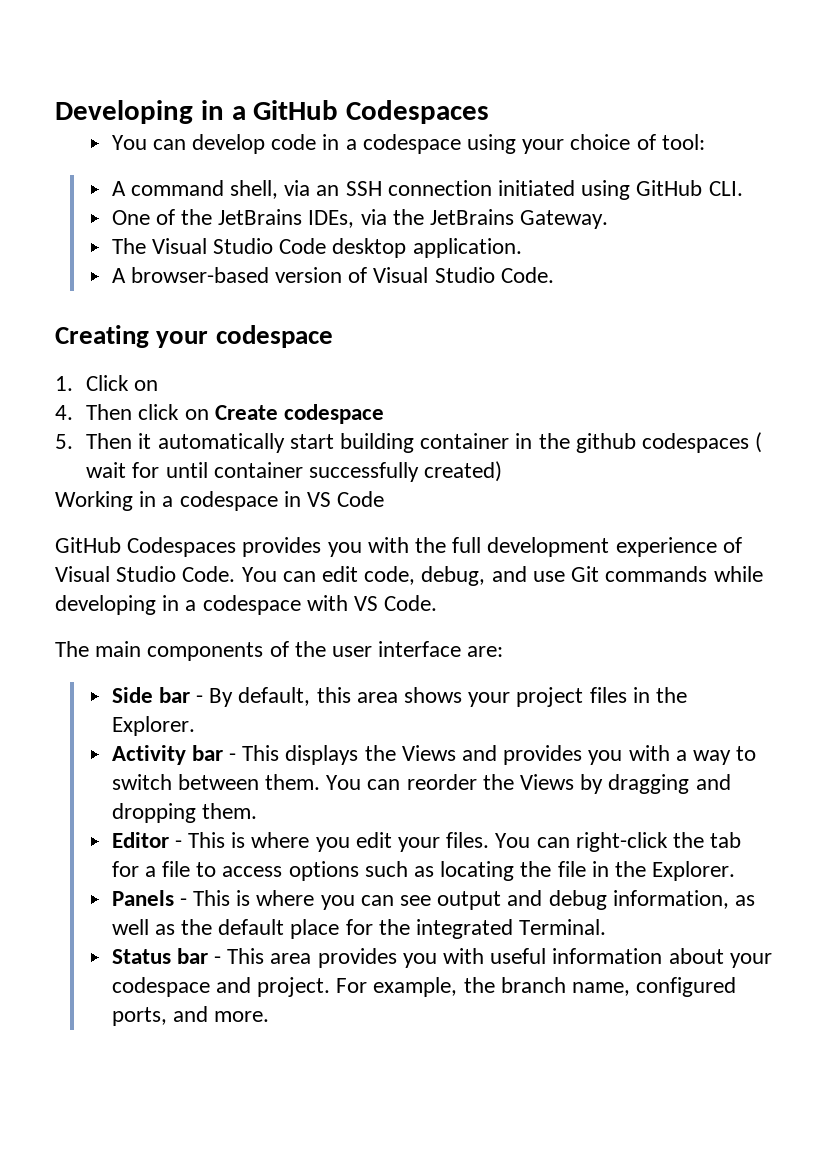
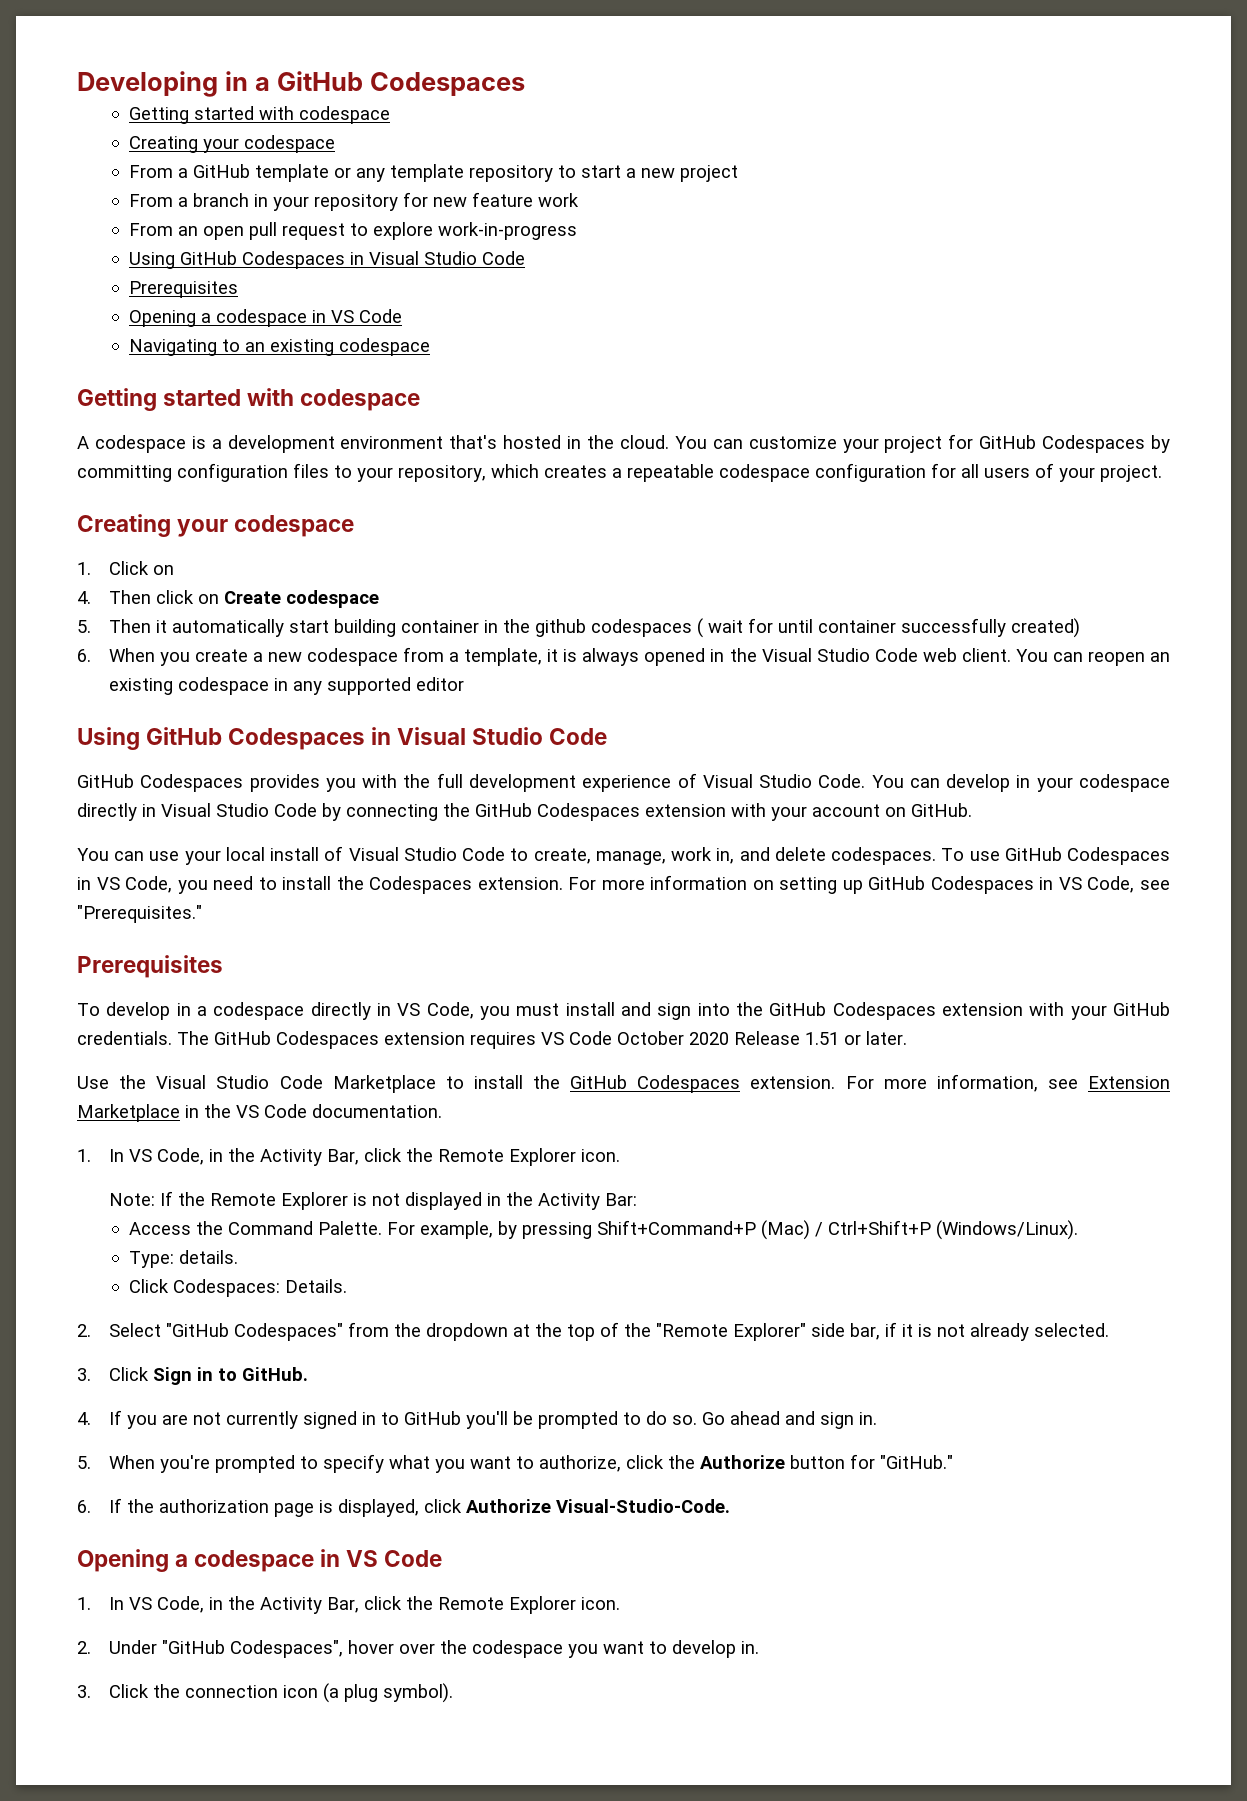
[111,134,705,154] [111,180,743,200] [111,209,609,229] [111,238,522,258] [111,267,554,283] You can develop code in a codespace using your choice of tool: // A command shell, via an SSH connection initiated using GitHub CLI. // One of the JetBrains IDEs, via the JetBrains Gateway. // The Visual Studio Code desktop application. // A browser-based version of Visual Studio Code. -> [129,106,391,124] [129,135,336,153] [129,164,739,182] [129,192,580,211] [129,222,578,240] [129,251,526,269] [129,281,239,298] [129,309,403,327] [129,338,431,356] [77,388,421,411] [77,434,1171,453] [77,463,1162,482] Getting started with codespace // Creating your codespace // From a GitHub template or any template repository to start a new project // From a branch in your repository for new feature work // From an open pull request to explore work-in-progress // Using GitHub Codespaces in Visual Studio Code // Prerequisites // Opening a codespace in VS Code // Navigating to an existing codespace // Getting started with codespace // A codespace is a development environment that's hosted in the cloud. You can customize your project for GitHub Codespaces by committing configuration files to your repository, which creates a repeatable codespace configuration for all users of your project.
[55,491,332,511] Working in a codespace in VS -> [77,647,1171,666] [108,677,464,695] [77,727,544,750] 6. When you create a new codespace from a template, it is always opened in the Visual Studio Code web client. You can reopen an existing codespace in any supported editor // Using GitHub Codespaces in Visual Studio
[322,566,763,586] [55,595,438,615] [55,641,504,661] [111,687,688,707] [111,716,195,736] [111,745,757,765] [111,774,731,794] [111,803,257,823] [111,832,742,852] [111,861,736,881] [111,890,756,910] [111,919,607,939] [111,948,772,968] [111,977,737,997] [111,1006,269,1026] edit code, debug, and use Git commands while developing in a codespace with VS Code. // The main components of the user interface are: // Side bar - By default, this area shows your project files in the Explorer. // Activity bar - This displays the Views and provides you with a way to switch between them. You can reorder the Views by dragging and dropping them. // Editor - This is where you edit your files. You can right-click the tab for a file to access options such as locating the file in the Explorer. // Panels - This is where you can see output and debug information, as well as the default place for the integrated Terminal. // Status bar - This area provides you with useful information about your codespace and project. For example, the branch name, configured ports, and more. -> [946,774,1171,792] [77,803,972,821] [77,846,1170,865] [77,875,1170,894] [77,905,202,923] [77,955,223,978] [77,1002,1171,1020] [77,1031,907,1049] [77,1074,1170,1093] [77,1104,442,1122] [77,1148,620,1166] [108,1191,637,1210] [129,1220,1079,1240] [129,1250,239,1268] [129,1279,348,1297] [77,1322,1109,1341] [77,1367,308,1385] [77,1410,877,1429] [77,1454,953,1473] [77,1498,730,1517] [77,1549,443,1572] [77,1596,620,1614] [77,1640,759,1658] [77,1683,453,1703] develop in your codespace directly in Visual Studio Code by connecting the GitHub Codespaces extension with your account on GitHub. // You can use your local install of Visual Studio Code to create, manage, work in, and delete codespaces. To use GitHub Codespaces in VS Code, you need to install the Codespaces extension. For more information on setting up GitHub Codespaces in VS Code, see "Prerequisites." // Prerequisites // To develop in a codespace directly in VS Code, you must install and sign into the GitHub Codespaces extension with your GitHub credentials. The GitHub Codespaces extension requires VS Code October 2020 Release 1.51 or later. // Use the Visual Studio Code Marketplace to install the GitHub Codespaces extension. For more information, see Extension Marketplace in the VS Code documentation. // 1. In VS Code, in the Activity Bar, click the Remote Explorer icon. // Note: If the Remote Explorer is not displayed in the Activity Bar: // Access the Command Palette. For example, by pressing Shift+Command+P (Mac) / Ctrl+Shift+P (Windows/Linux). // Type: details. // Click Codespaces: Details. // 2. Select "GitHub Codespaces" from the dropdown at the top of the "Remote Explorer" side bar, if it is not already selected. // 3. Click Sign in to GitHub. // 4. If you are not currently signed in to GitHub you'll be prompted to do so. Go ahead and sign in. // 5. When you're prompted to specify what you want to authorize, click the Authorize button for "GitHub." // 6. If the authorization page is displayed, click Authorize Visual-Studio-Code. // Opening a codespace in VS Code // 1. In VS Code, in the Activity Bar, click the Remote Explorer icon. // 2. Under "GitHub Codespaces", hover over the codespace you want to develop in. // 3. Click the connection icon (a plug symbol).

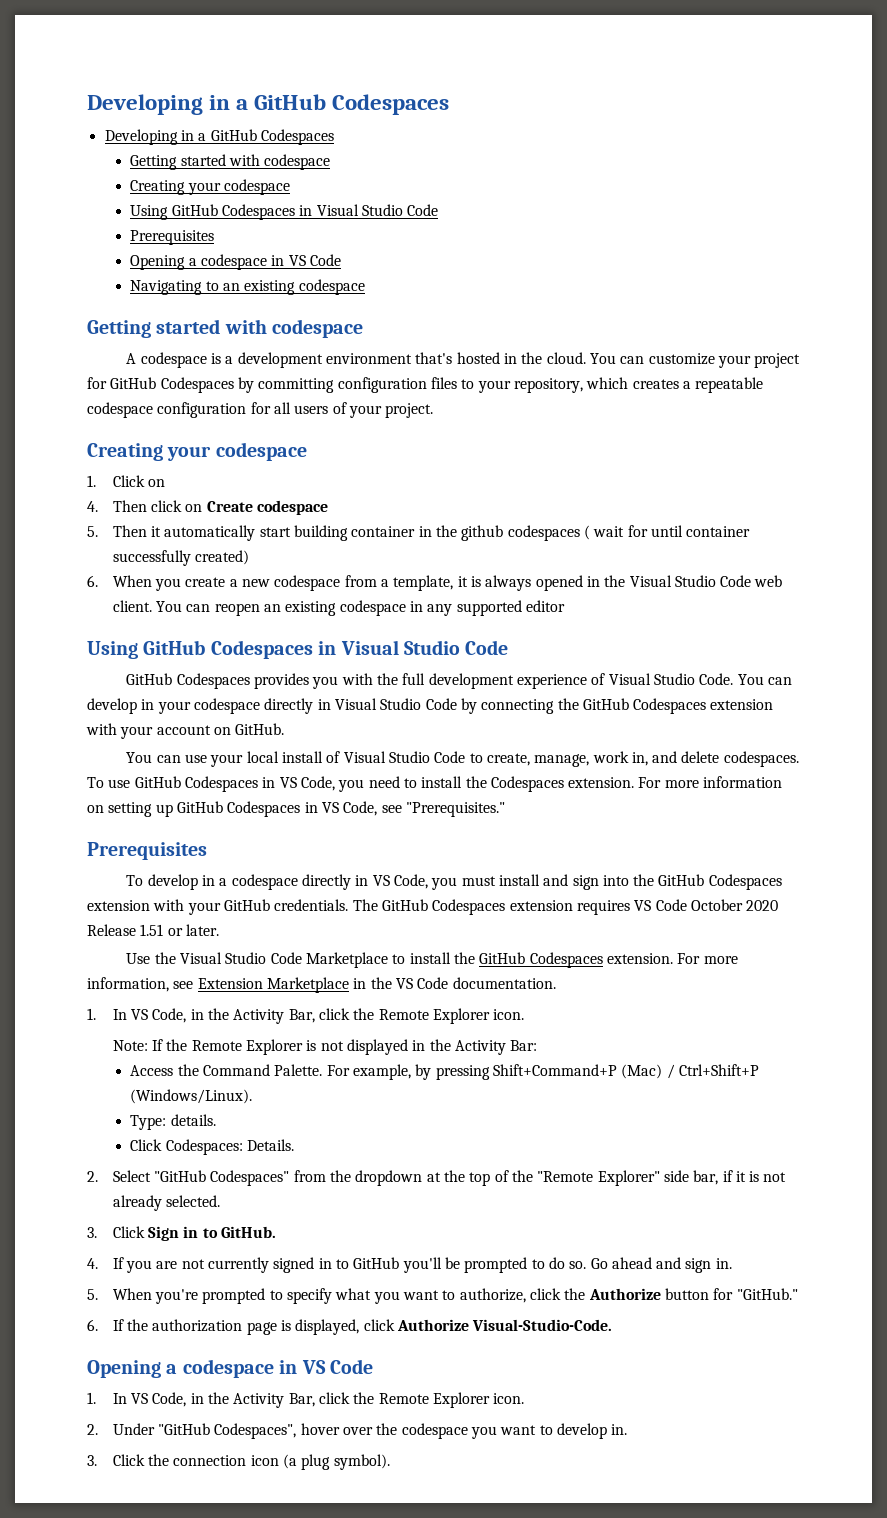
[77,71,525,97] Developing in a GitHub Codespaces -> [87,94,450,115] [104,129,334,145] Developing in a GitHub Codespaces // Developing in a GitHub Codespaces
[129,164,739,182] [129,192,580,211] [129,222,578,240] // From a GitHub template or any template repository to start a new project // From a branch in your repository for new feature work // From an open pull request to explore work-in-progress -> (290, 187) none

